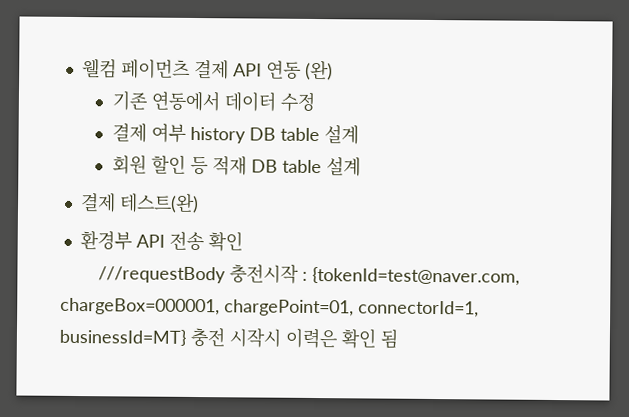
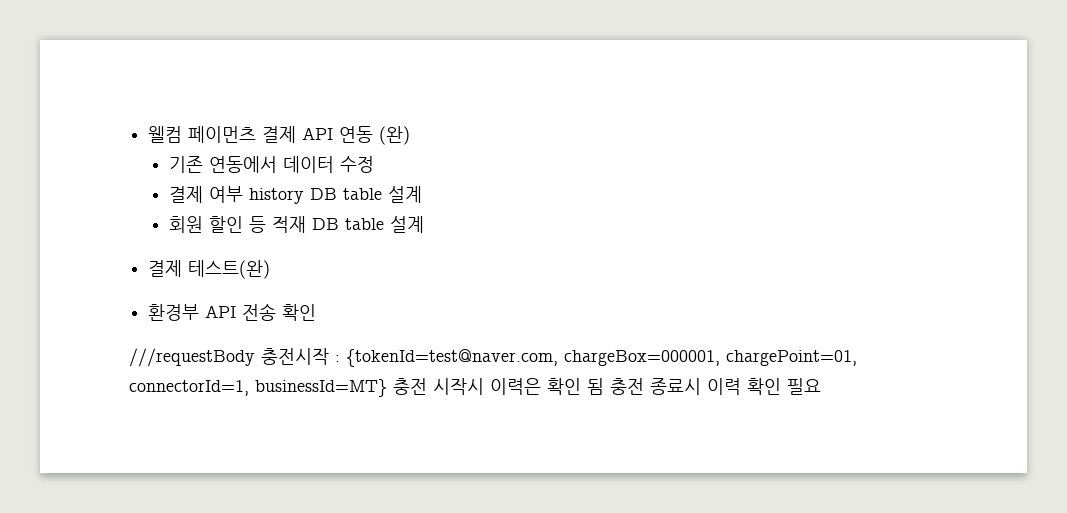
(398, 339) none -> [610,378,821,395] 충전 종료시 이력 확인 필요

